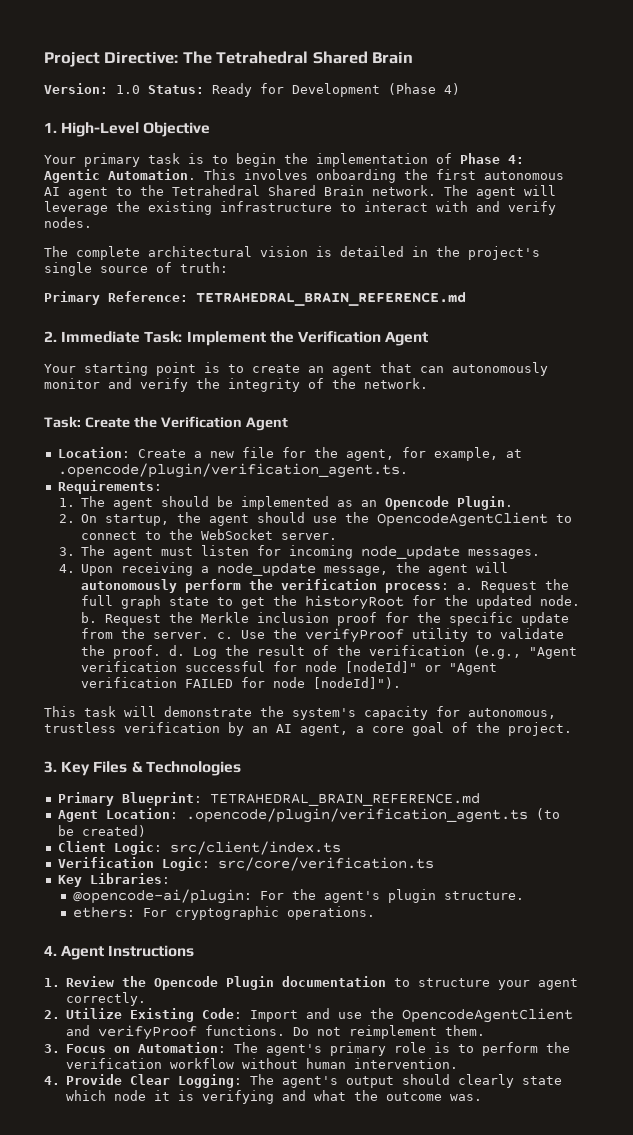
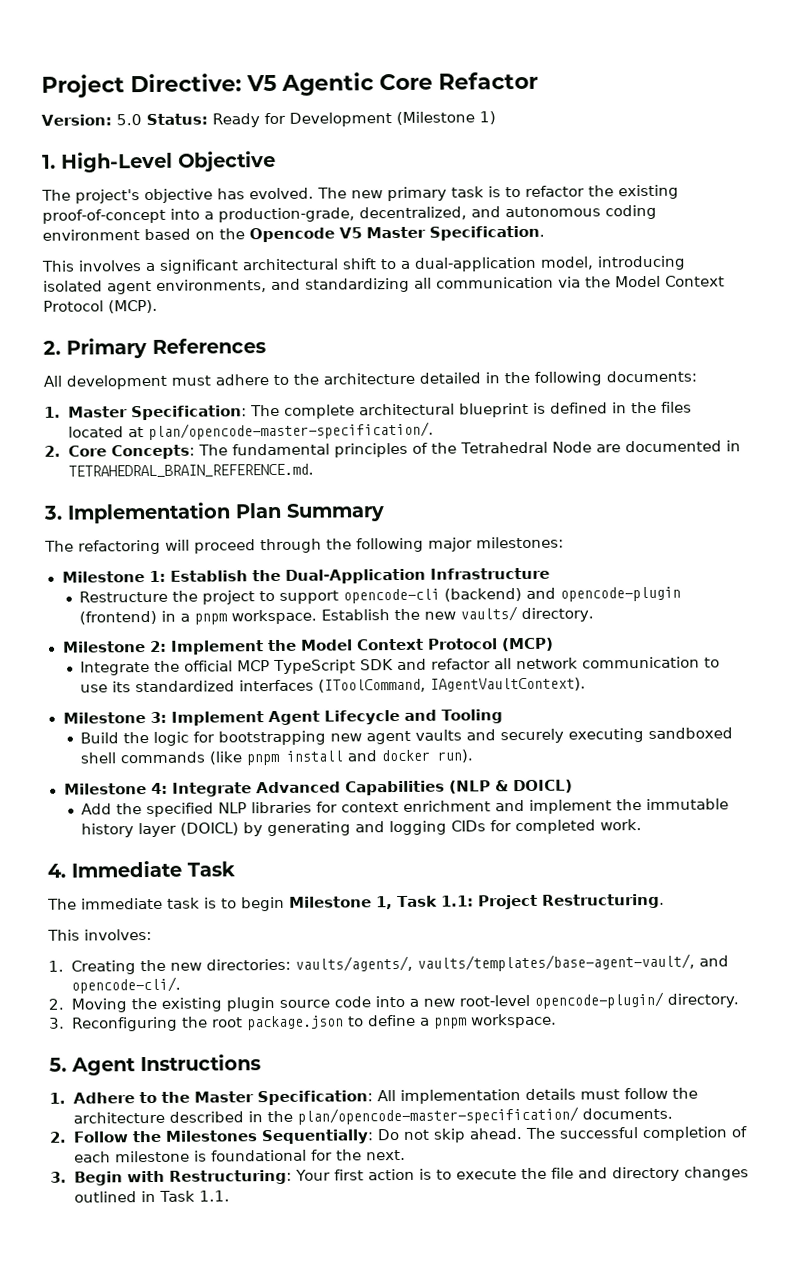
[182,51,414,64] The Tetrahedral Shared Brain -> [246,71,538,96] V5 Agentic Core Refactor
[116,85,140,94] 1.0 -> [116,114,142,126] 5.0
[388,83,460,95] (Phase 4) -> [396,111,496,125] (Milestone 1)
[44,153,524,167] [44,169,564,183] [44,185,556,199] [44,201,556,215] [44,217,92,228] [44,246,540,260] [44,262,228,276] [44,291,466,306] [44,331,429,346] [44,362,548,376] [44,378,428,392] [44,416,288,431] [57,447,522,461] [57,463,408,478] [57,480,162,494] [58,496,514,510] [58,512,573,527] [81,529,338,540] [58,545,541,560] [58,562,509,577] [81,579,570,593] [81,595,581,610] [81,612,570,626] [81,628,565,643] [81,645,578,659] [81,661,498,675] [81,677,402,689] [44,706,556,720] [44,722,572,736] [44,761,241,776] [57,792,480,806] [57,808,560,823] [57,825,146,837] [57,841,341,855] [57,857,434,871] [57,873,170,887] [72,889,524,904] [72,906,375,920] [44,945,195,960] [44,976,579,990] [66,992,147,1006] [44,1008,574,1023] [66,1025,486,1040] [44,1042,571,1056] [66,1058,459,1069] [44,1074,563,1088] [66,1090,483,1104] Your primary task is to begin the implementation of Phase 4: Agentic Automation. This involves onboarding the first autonomous AI agent to the Tetrahedral Shared Brain network. The agent will leverage the existing infrastructure to interact with and verify nodes. // The complete architectural vision is detailed in the project's single source of truth: // Primary Reference: TETRAHEDRAL_BRAIN_REFERENCE.md // 2. Immediate Task: Implement the Verification Agent // Your starting point is to create an agent that can autonomously monitor and verify the integrity of the network. // Task: Create the Verification Agent // Location: Create a new file for the agent, for example, at .opencode/plugin/verification_agent.ts. // Requirements: // 1. The agent should be implemented as an Opencode Plugin. // 2. On startup, the agent should use the OpencodeAgentClient to connect to the WebSocket server. // 3. The agent must listen for incoming node_update messages. // 4. Upon receiving a node_update message, the agent will autonomously perform the verification process: a. Request the full graph state to get the historyRoot for the updated node. b. Request the Merkle inclusion proof for the specific update from the server. c. Use the verifyProof utility to validate the proof. d. Log the result of the verification (e.g., "Agent verification successful for node [nodeId]" or "Agent verification FAILED for node [nodeId]"). // This task will demonstrate the system's capacity for autonomous, trustless verification by an AI agent, a core goal of the project. // 3. Key Files & Technologies // Primary Blueprint: TETRAHEDRAL_BRAIN_REFERENCE.md // Agent Location: .opencode/plugin/verification_agent.ts (to be created) // Client Logic: src/client/index.ts // Verification Logic: src/core/verification.ts // Key Libraries: // @opencode-ai/plugin: For the agent's plugin structure. // ethers: For cryptographic operations. // 4. Agent Instructions // 1. Review the Opencode Plugin documentation to structure your agent correctly. // 2. Utilize Existing Code: Import and use the OpencodeAgentClient and verifyProof functions. Do not reimplement them. // 3. Focus on Automation: The agent's primary role is to perform the verification workflow without human intervention. // 4. Provide Clear Logging: The agent's output should clearly state which node it is verifying and what the outcome was. -> [41,184,679,204] [42,204,657,224] [42,225,545,243] [41,255,686,274] [43,275,725,295] [43,299,158,314] [43,338,266,359] [43,370,697,390] [44,401,692,421] [67,421,434,441] [44,440,742,460] [67,463,314,478] [43,502,385,524] [44,536,564,555] [61,567,550,584] [79,586,682,605] [79,606,595,625] [61,637,554,655] [80,656,721,676] [80,677,587,693] [62,709,504,726] [80,727,734,746] [80,749,474,766] [63,779,573,797] [81,798,730,818] [81,819,643,838] [47,860,235,878] [47,893,665,912] [47,928,152,941] [48,953,729,975] [70,976,181,994] [48,991,740,1013] [49,1013,557,1032] [49,1054,261,1076] [49,1087,698,1106] [72,1106,673,1125] [49,1126,747,1145] [73,1149,406,1163] [50,1166,750,1186] [73,1190,231,1203] The project's objective has evolved. The new primary task is to refactor the existing proof-of-concept into a production-grade, decentralized, and autonomous coding environment based on the Opencode V5 Master Specification. // This involves a significant architectural shift to a dual-application model, introducing isolated agent environments, and standardizing all communication via the Model Context Protocol (MCP). // 2. Primary References // All development must adhere to the architecture detailed in the following documents: // 1. Master Specification: The complete architectural blueprint is defined in the files located at plan/opencode-master-specification/. // 2. Core Concepts: The fundamental principles of the Tetrahedral Node are documented in TETRAHEDRAL_BRAIN_REFERENCE.md. // 3. Implementation Plan Summary // The refactoring will proceed through the following major milestones: // Milestone 1: Establish the Dual-Application Infrastructure // Restructure the project to support opencode-cli (backend) and opencode-plugin (frontend) in a pnpm workspace. Establish the new vaults/ directory. // Milestone 2: Implement the Model Context Protocol (MCP) // Integrate the official MCP TypeScript SDK and refactor all network communication to use its standardized interfaces (IToolCommand, IAgentVaultContext). // Milestone 3: Implement Agent Lifecycle and Tooling // Build the logic for bootstrapping new agent vaults and securely executing sandboxed shell commands (like pnpm install and docker run). // Milestone 4: Integrate Advanced Capabilities (NLP & DOICL) // Add the specified NLP libraries for context enrichment and implement the immutable history layer (DOICL) by generating and logging CIDs for completed work. // 4. Immediate Task // The immediate task is to begin Milestone 1, Task 1.1: Project Restructuring. // This involves: // 1. Creating the new directories: vaults/agents/, vaults/templates/base-agent-vault/, and opencode-cli/. // 2. Moving the existing plugin source code into a new root-level opencode-plugin/ directory. // 3. Reconfiguring the root package.json to define a pnpm workspace. // 5. Agent Instructions // 1. Adhere to the Master Specification: All implementation details must follow the architecture described in the plan/opencode-master-specification/ documents. // 2. Follow the Milestones Sequentially: Do not skip ahead. The successful completion of each milestone is foundational for the next. // 3. Begin with Restructuring: Your first action is to execute the file and directory changes outlined in Task 1.1.

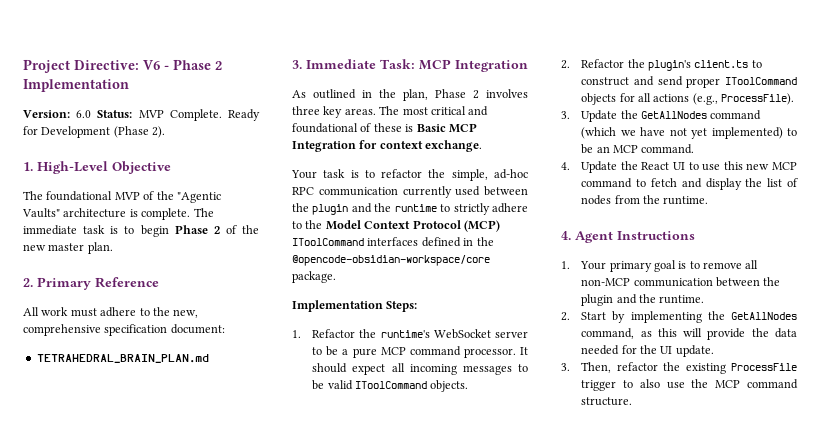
[246,71,538,96] [41,113,208,126] V5 Agentic Core Refactor // Version: 5.0 Status: -> [143,59,222,70] [23,79,129,92] [23,109,222,121] V6 - Phase 2 Implementation // Version: 6.0 Status: MVP Complete.
[396,111,496,125] (Milestone 1) -> [113,126,166,138] (Phase 2).
[75,184,679,204] [42,204,657,224] [42,225,545,243] [41,255,686,274] [43,275,725,295] [43,299,158,314] [43,338,266,359] [43,370,697,390] [44,401,692,421] [67,421,434,441] [44,440,742,460] [67,463,314,478] [43,502,385,524] [44,536,564,555] [61,567,550,584] [79,586,682,605] [79,606,595,625] [61,637,554,655] [80,656,721,676] [80,677,587,693] [62,709,504,726] [80,727,734,746] [80,749,474,766] [63,779,573,797] [81,798,730,818] [81,819,643,838] [47,860,235,878] project's objective has evolved. The new primary task is to refactor the existing proof-of-concept into a production-grade, decentralized, and autonomous coding environment based on the Opencode V5 Master Specification. // This involves a significant architectural shift to a dual-application model, introducing isolated agent environments, and standardizing all communication via the Model Context Protocol (MCP). // 2. Primary References // All development must adhere to the architecture detailed in the following documents: // 1. Master Specification: The complete architectural blueprint is defined in the files located at plan/opencode-master-specification/. // 2. Core Concepts: The fundamental principles of the Tetrahedral Node are documented in TETRAHEDRAL_BRAIN_REFERENCE.md. // 3. Implementation Plan Summary // The refactoring will proceed through the following major milestones: // Milestone 1: Establish the Dual-Application Infrastructure // Restructure the project to support opencode-cli (backend) and opencode-plugin (frontend) in a pnpm workspace. Establish the new vaults/ directory. // Milestone 2: Implement the Model Context Protocol (MCP) // Integrate the official MCP TypeScript SDK and refactor all network communication to use its standardized interfaces (IToolCommand, IAgentVaultContext). // Milestone 3: Implement Agent Lifecycle and Tooling // Build the logic for bootstrapping new agent vaults and securely executing sandboxed shell commands (like pnpm install and docker run). // Milestone 4: Integrate Advanced Capabilities (NLP & DOICL) // Add the specified NLP libraries for context enrichment and implement the immutable history layer (DOICL) by generating and logging CIDs for completed work. // 4. Immediate Task // -> [46,191,221,203] [22,208,191,220] foundational MVP of the "Agentic Vaults" architecture is complete.
[289,893,665,910] [47,928,152,941] [48,953,729,975] [70,976,181,994] [48,991,740,1013] [49,1013,557,1032] [49,1054,261,1076] [49,1087,698,1106] [72,1106,673,1125] [49,1126,747,1145] [73,1149,406,1163] [50,1166,750,1186] [73,1190,231,1203] Milestone 1, Task 1.1: Project Restructuring. // This involves: // 1. Creating the new directories: vaults/agents/, vaults/templates/base-agent-vault/, and opencode-cli/. // 2. Moving the existing plugin source code into a new root-level opencode-plugin/ directory. // 3. Reconfiguring the root package.json to define a pnpm workspace. // 5. Agent Instructions // 1. Adhere to the Master Specification: All implementation details must follow the architecture described in the plan/opencode-master-specification/ documents. // 2. Follow the Milestones Sequentially: Do not skip ahead. The successful completion of each milestone is foundational for the next. // 3. Begin with Restructuring: Your first action is to execute the file and directory changes outlined in Task 1.1. -> [174,225,259,234] [23,242,113,254] [23,277,159,290] [23,307,199,318] [23,324,225,336] [36,354,209,363] [292,59,528,72] [292,89,528,101] [292,106,489,118] [292,123,477,133] [292,140,483,152] [291,169,528,181] [292,186,528,198] [292,203,528,215] [292,220,500,232] [292,237,494,247] [292,255,490,266] [292,271,336,283] [292,300,418,312] [292,329,528,339] [312,346,528,358] [312,363,528,375] [312,380,469,392] [561,59,762,71] [581,76,797,88] [581,93,795,105] [561,110,762,122] [581,127,797,139] [581,144,695,154] [561,161,797,173] [581,178,798,190] [581,195,709,205] [561,231,695,243] [561,260,759,272] [581,277,781,287] [581,294,705,306] [561,311,797,323] [581,328,797,340] [581,345,714,357] [561,362,797,374] [581,379,798,391] [581,397,633,406] Phase 2 of the new master plan. // 2. Primary Reference // All work must adhere to the new, comprehensive specification document: // TETRAHEDRAL_BRAIN_PLAN.md // 3. Immediate Task: MCP Integration // As outlined in the plan, Phase 2 involves three key areas. The most critical and foundational of these is Basic MCP Integration for context exchange. // Your task is to refactor the simple, ad-hoc RPC communication currently used between the plugin and the runtime to strictly adhere to the Model Context Protocol (MCP) IToolCommand interfaces defined in the @opencode-obsidian-workspace/core package. // Implementation Steps: // 1. Refactor the runtime's WebSocket server to be a pure MCP command processor. It should expect all incoming messages to be valid IToolCommand objects. // 2. Refactor the plugin's client.ts to construct and send proper IToolCommand objects for all actions (e.g., ProcessFile). // 3. Update the GetAllNodes command (which we have not yet implemented) to be an MCP command. // 4. Update the React UI to use this new MCP command to fetch and display the list of nodes from the runtime. // 4. Agent Instructions // 1. Your primary goal is to remove all non-MCP communication between the plugin and the runtime. // 2. Start by implementing the GetAllNodes command, as this will provide the data needed for the UI update. // 3. Then, refactor the existing ProcessFile trigger to also use the MCP command structure.

